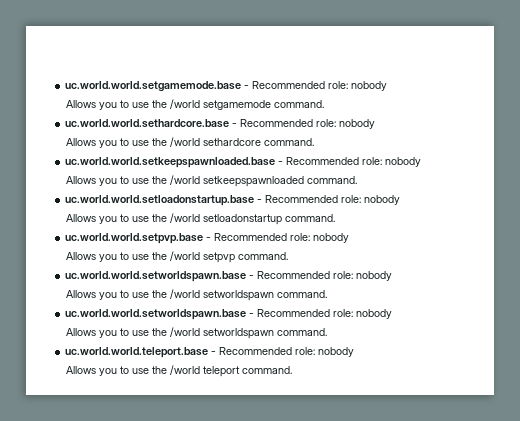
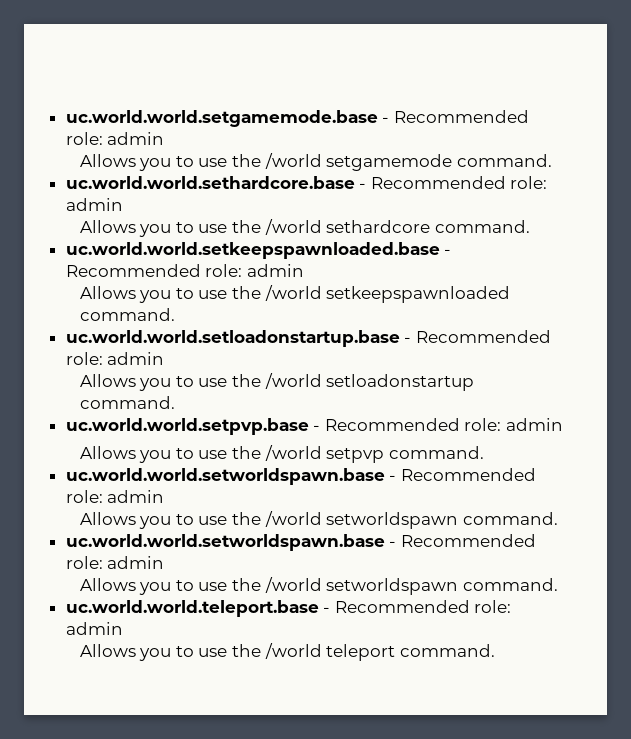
[351,81,388,91] nobody -> [107,132,165,145] admin
[339,119,376,129] nobody -> [65,198,123,211] admin
[385,157,422,167] nobody -> [246,264,304,277] admin
[364,195,401,205] nobody -> [107,352,165,365] admin
[313,233,350,243] nobody -> [506,418,564,431] admin
[356,271,393,281] nobody -> [107,490,165,503] admin
[356,309,393,319] nobody -> [107,556,165,569] admin
[318,347,355,357] nobody -> [65,622,123,635] admin

